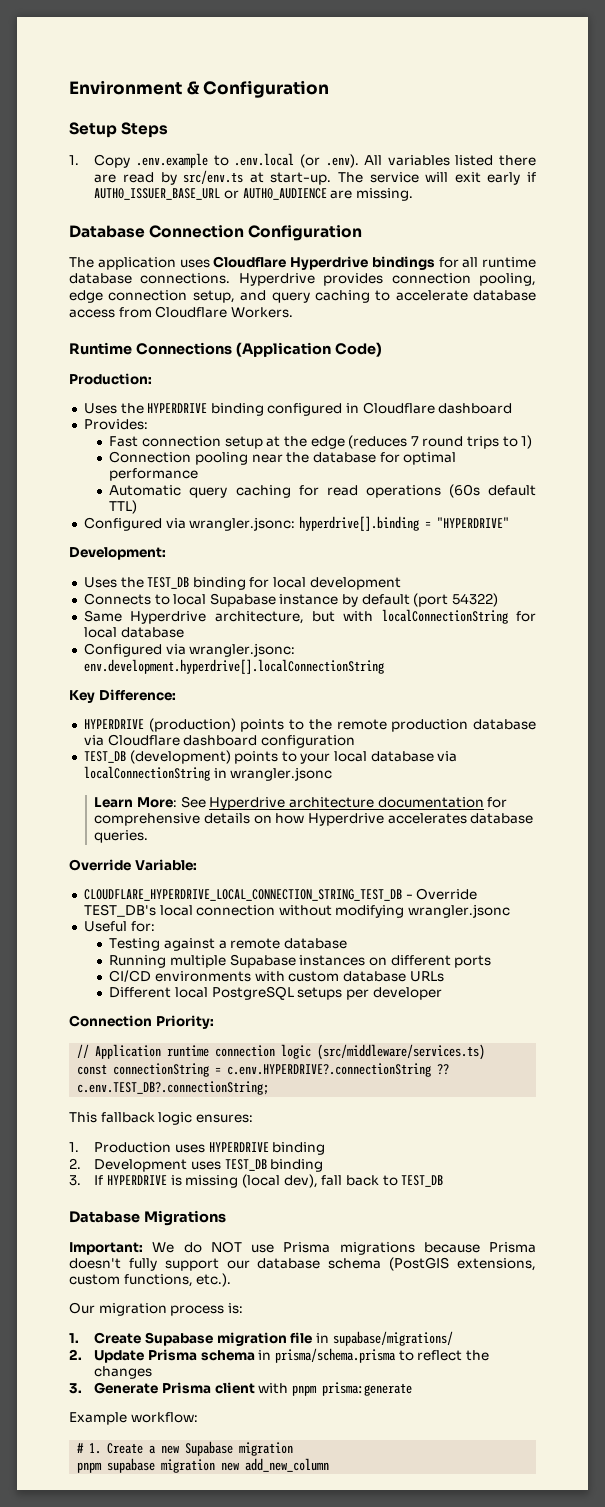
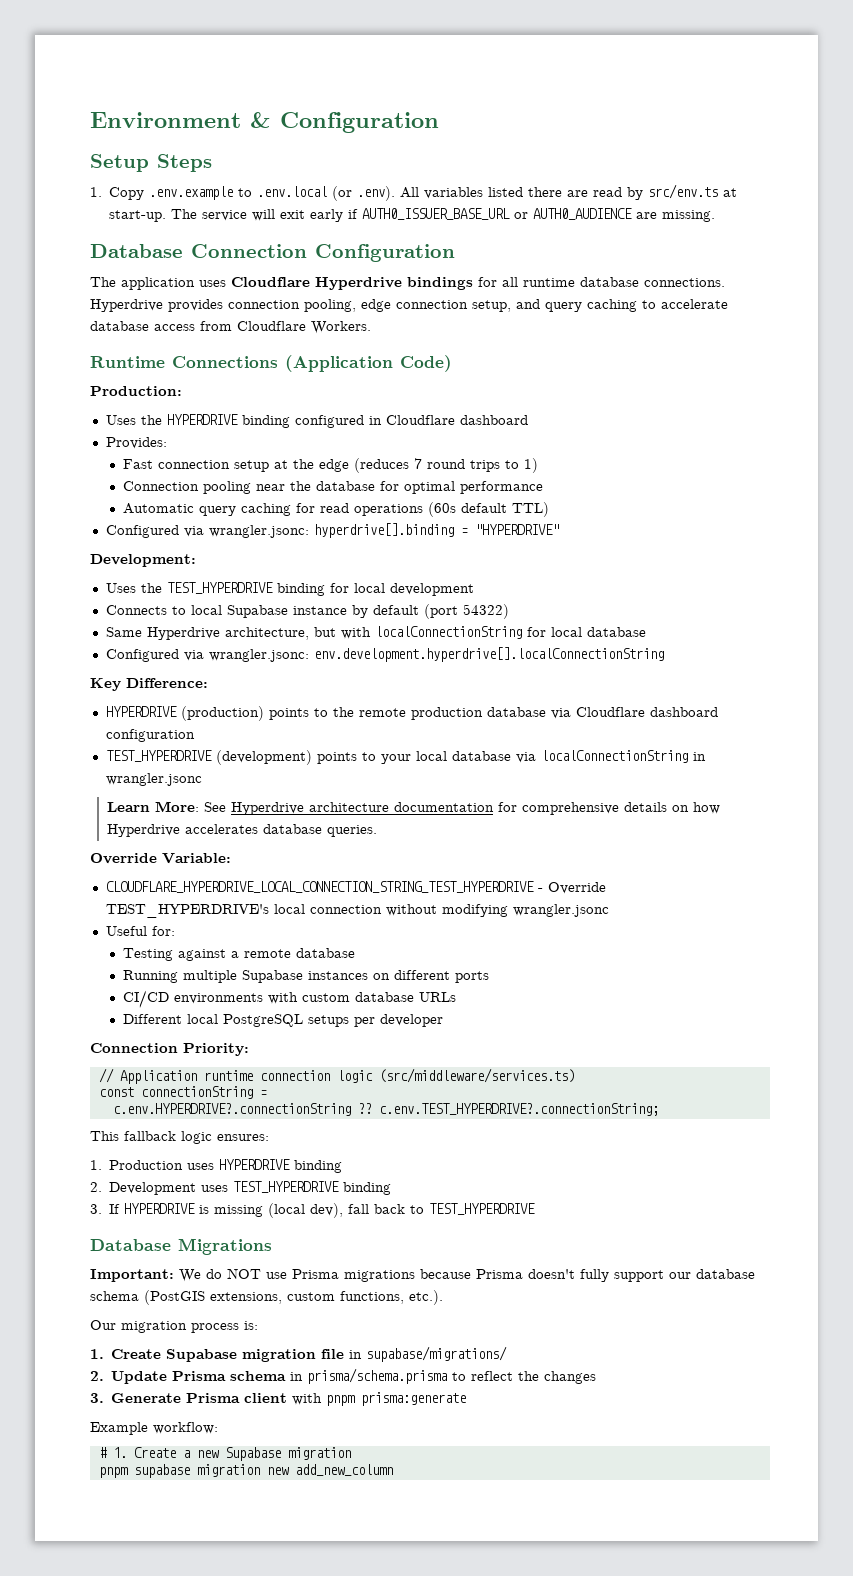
[147,577,190,589] TEST_DB -> [166,582,273,594] TEST_HYPERDRIVE
[83,751,126,763] TEST_DB -> [105,750,212,762] TEST_HYPERDRIVE
[83,889,402,901] CLOUDFLARE_HYPERDRIVE_LOCAL_CONNECTION_STRING_TEST_DB -> [105,881,534,893] CLOUDFLARE_HYPERDRIVE_LOCAL_CONNECTION_STRING_TEST_HYPERDRIVE
[83,904,156,917] TEST_DB's -> [105,904,269,918] TEST_HYPERDRIVE's
(222, 1070) none -> (267, 1093) //
[77,1081,270,1095] c.env.TEST_DB?.connectionString; -> [378,1103,659,1116] c.env.TEST_HYPERDRIVE?.connectionString;
[224,1159,267,1171] TEST_DB -> [233,1181,340,1193] TEST_HYPERDRIVE
[401,1175,444,1187] TEST_DB -> [429,1203,536,1215] TEST_HYPERDRIVE

